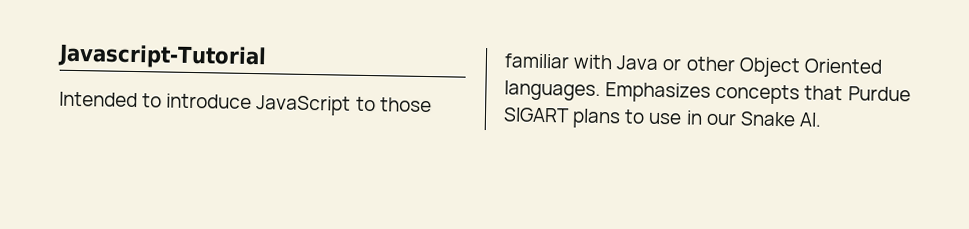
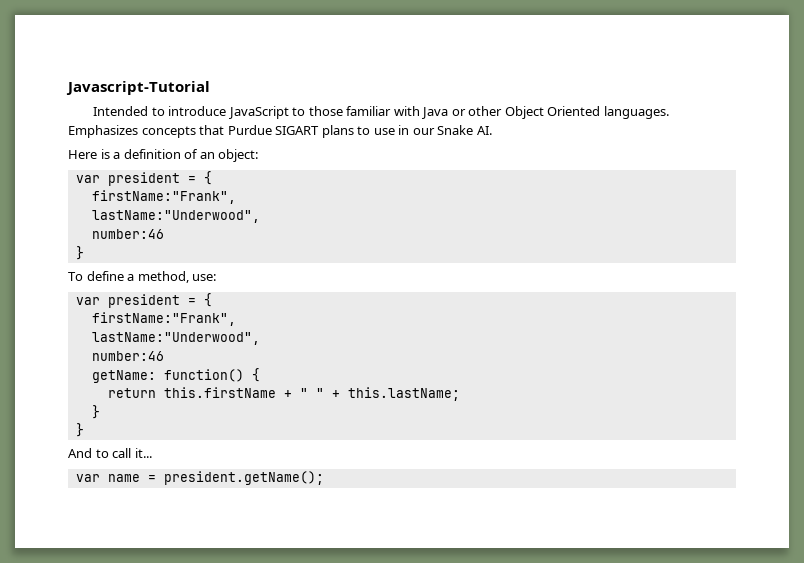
(822, 119) none -> [68,149,259,162] [75,171,212,186] [91,190,236,204] [91,210,260,223] [91,229,164,239] [75,246,84,260] [68,271,217,283] [75,293,212,308] [91,312,236,326] [91,332,260,345] [91,351,164,361] [91,368,260,383] [107,387,460,401] [91,405,100,419] [75,423,84,437] [68,448,152,458] [75,471,324,485] // Here is a definition of an object: // var president = { // firstName:"Frank", // lastName:"Underwood", // number:46 // } // To define a method, use: // var president = { // firstName:"Frank", // lastName:"Underwood", // number:46 // getName: function() { // return this.firstName + " " + this.lastName; // } // } // And to call it... // var name = president.getName();

